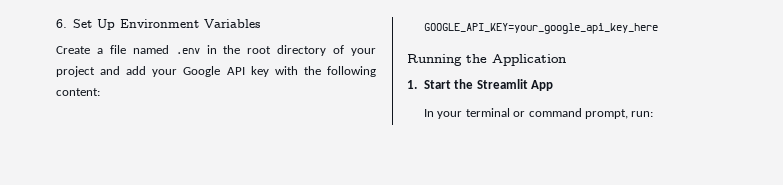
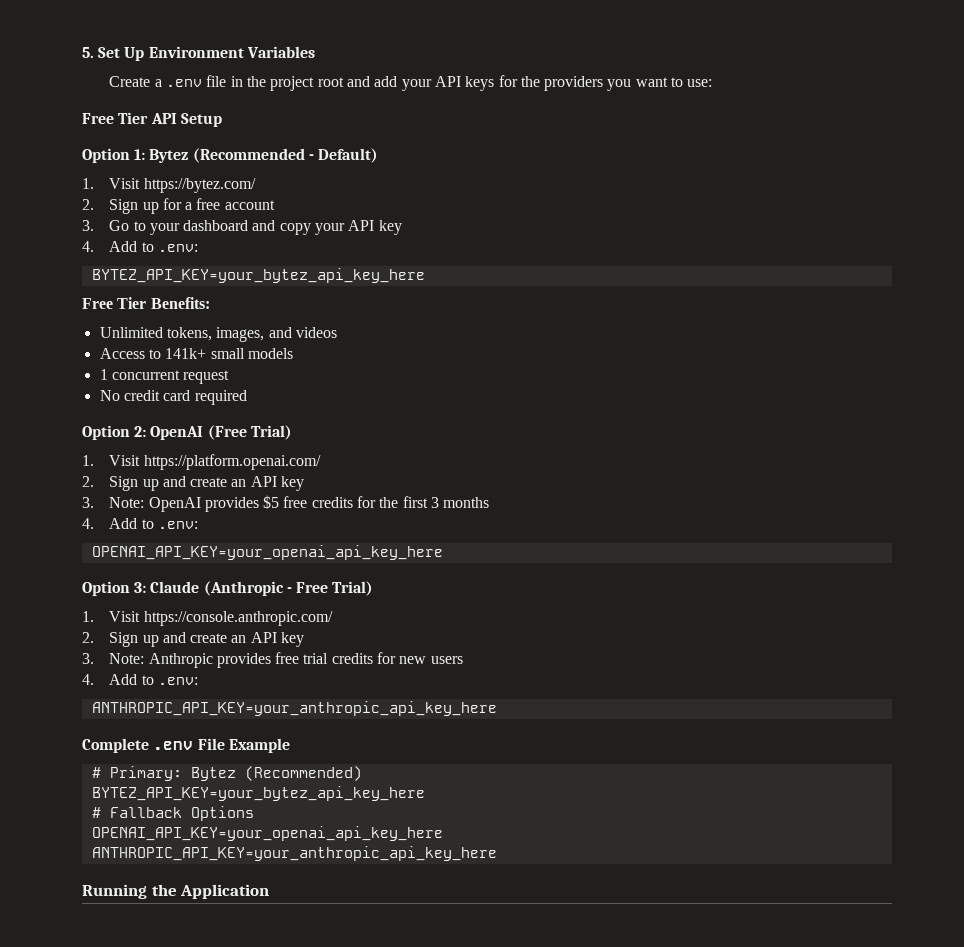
[56,19,67,28] 6. -> [82,47,94,58] 5.
[109,45,376,56] [56,66,376,77] [56,88,100,96] [424,23,659,34] [407,54,566,66] [407,79,554,91] [424,108,654,119] file named .env in the root directory of your project and add your Google API key with the following content: // GOOGLE_API_KEY=your_google_api_key_here // Running the Application // 1. Start the Streamlit App // In your terminal or command prompt, run: -> [166,75,713,91] [82,112,222,127] [82,148,378,163] [82,178,256,193] [82,198,275,214] [82,220,402,235] [82,241,198,252] [91,268,425,283] [82,297,210,309] [99,327,337,342] [99,348,293,359] [99,369,230,384] [99,390,247,405] [82,425,292,440] [82,454,321,470] [82,476,305,491] [82,495,490,512] [82,518,198,529] [91,545,443,560] [82,581,374,596] [82,611,333,626] [82,632,305,647] [82,652,463,668] [82,674,198,685] [91,701,497,716] [82,738,290,753] [91,766,362,781] [91,786,425,801] [91,806,254,821] [91,826,443,841] [91,846,497,861] [82,884,270,899] .env file in the project root and add your API keys for the providers you want to use: // Free Tier API Setup // Option 1: Bytez (Recommended - Default) // 1. Visit https://bytez.com/ // 2. Sign up for a free account // 3. Go to your dashboard and copy your API key // 4. Add to .env: // BYTEZ_API_KEY=your_bytez_api_key_here // Free Tier Benefits: // Unlimited tokens, images, and videos // Access to 141k+ small models // 1 concurrent request // No credit card required // Option 2: OpenAI (Free Trial) // 1. Visit https://platform.openai.com/ // 2. Sign up and create an API key // 3. Note: OpenAI provides $5 free credits for the first 3 months // 4. Add to .env: // OPENAI_API_KEY=your_openai_api_key_here // Option 3: Claude (Anthropic - Free Trial) // 1. Visit https://console.anthropic.com/ // 2. Sign up and create an API key // 3. Note: Anthropic provides free trial credits for new users // 4. Add to .env: // ANTHROPIC_API_KEY=your_anthropic_api_key_here // Complete .env File Example // # Primary: Bytez (Recommended) // BYTEZ_API_KEY=your_bytez_api_key_here // # Fallback Options // OPENAI_API_KEY=your_openai_api_key_here // ANTHROPIC_API_KEY=your_anthropic_api_key_here // Running the Application

